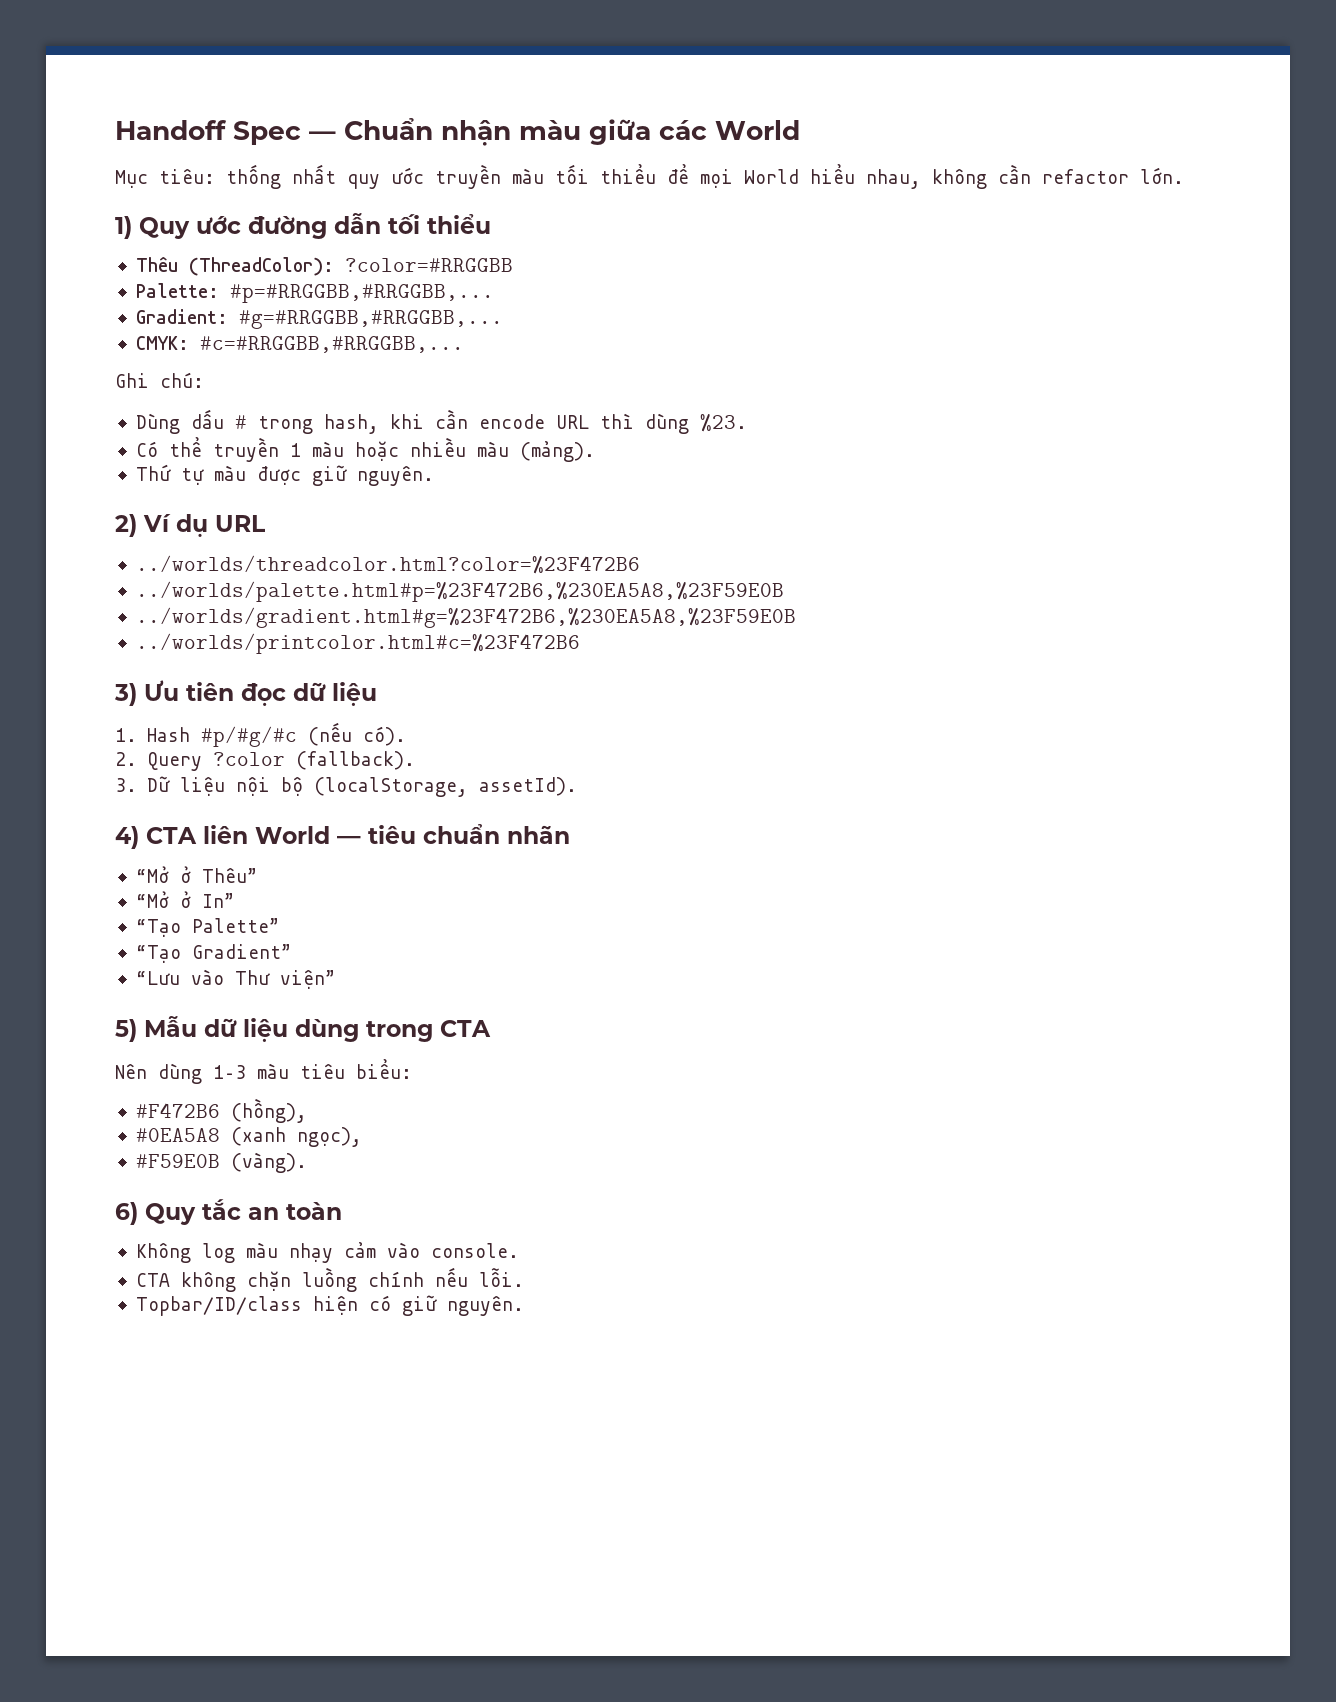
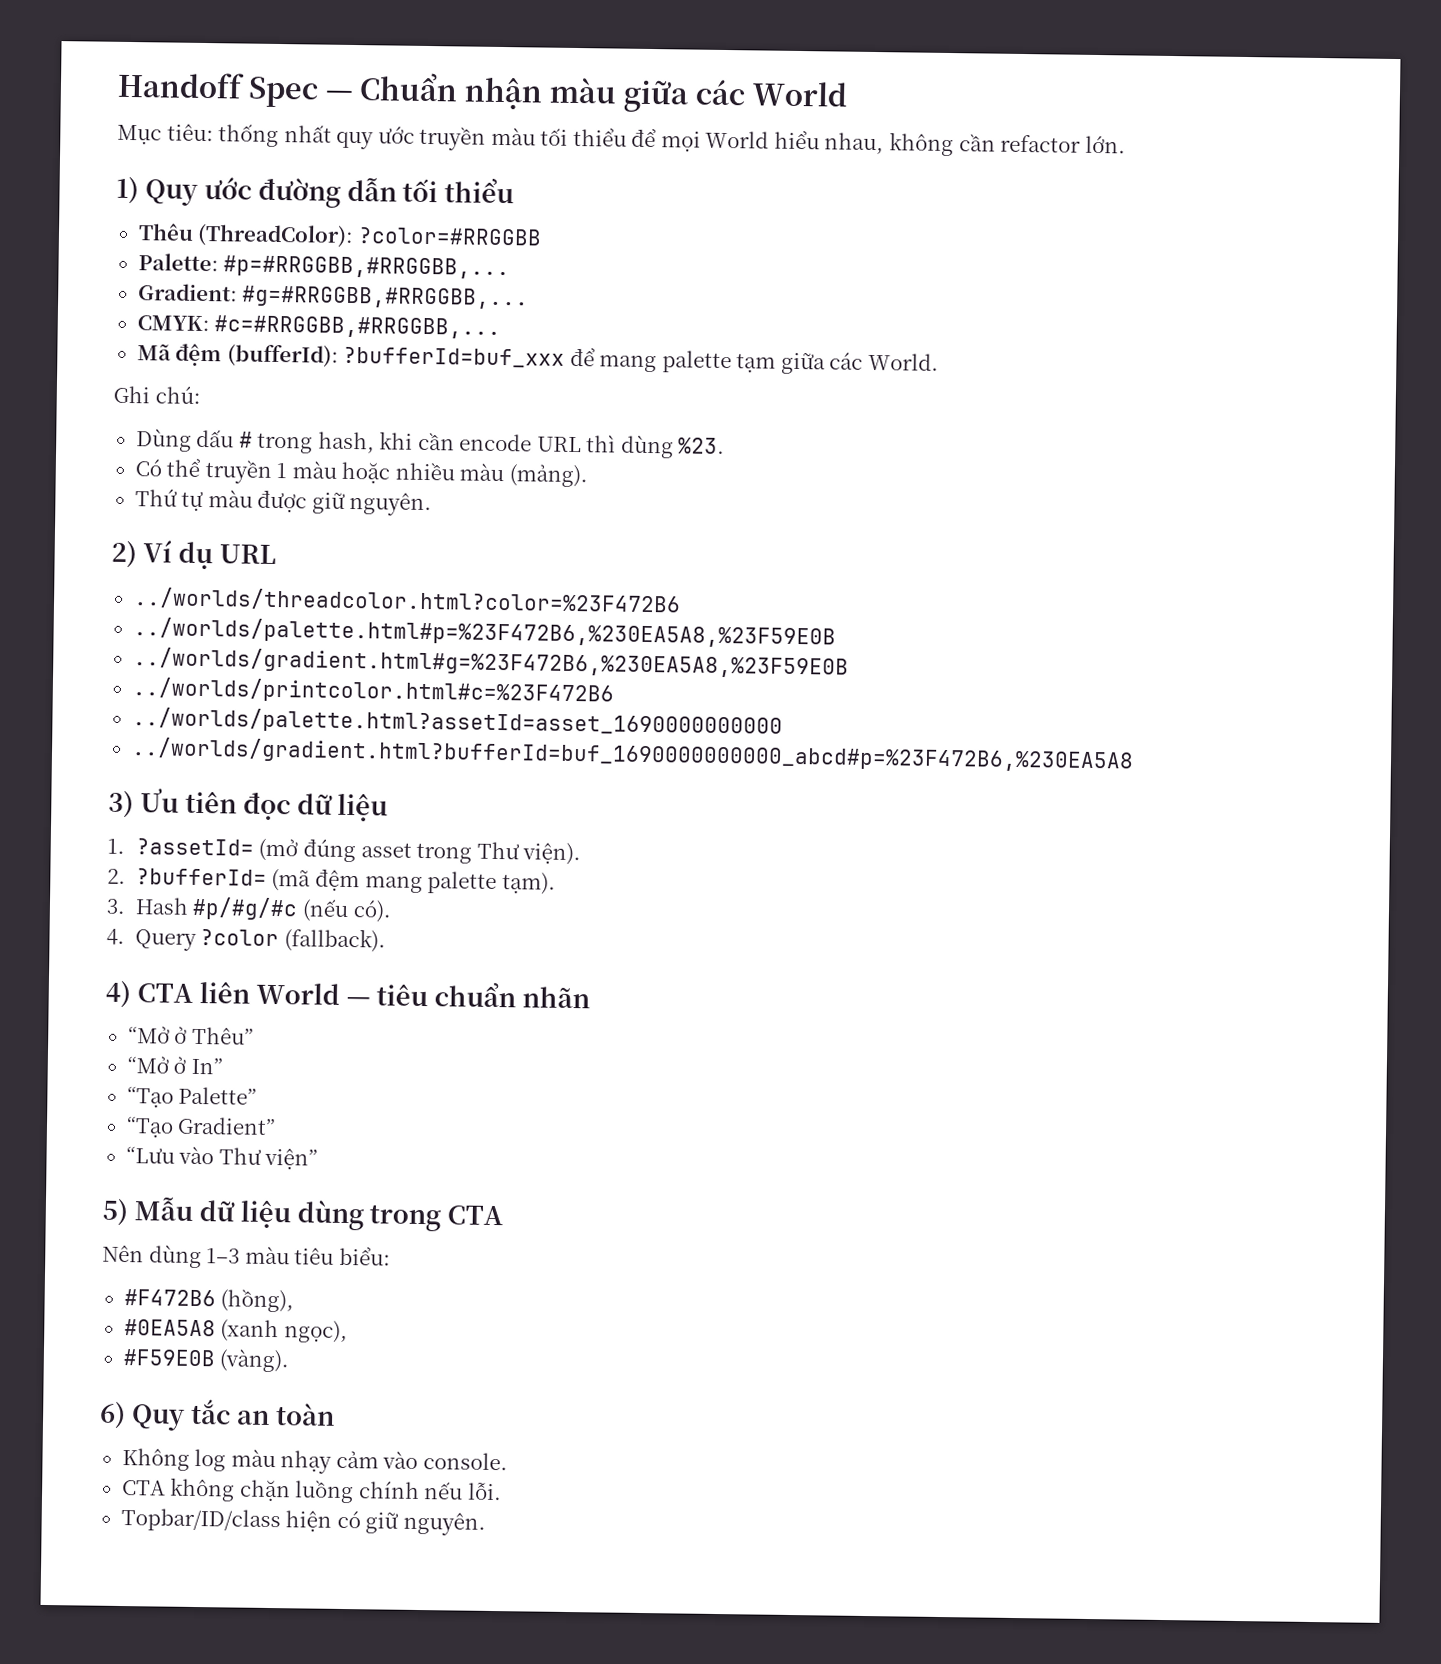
(464, 344) none -> [136,343,939,375] // Mã đệm (bufferId): ?bufferId=buf_xxx để mang palette tạm giữa các World.
(580, 643) none -> [131,707,783,738] [130,737,1134,773] // ../worlds/palette.html?assetId=asset_1690000000000 // ../worlds/gradient.html?bufferId=buf_1690000000000_abcd#p=%23F472B6,%230EA5A8
(137, 735) none -> [135,838,582,866] [107,868,556,895] [106,898,126,915] ?assetId= (mở đúng asset trong Thư viện). // 2. ?bufferId= (mã đệm mang palette tạm). // 3.
[115,752,137,766] 2. -> [106,928,125,945] 4.
[115,776,577,797] // 3. Dữ liệu nội bộ (localStorage, assetId). -> (386, 940) none

